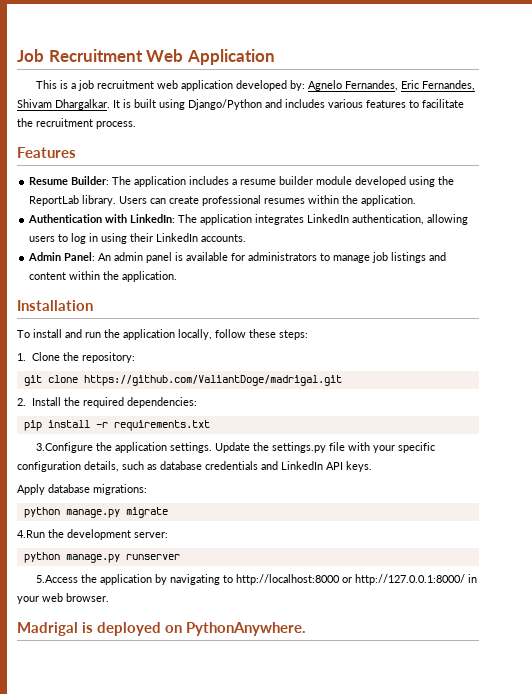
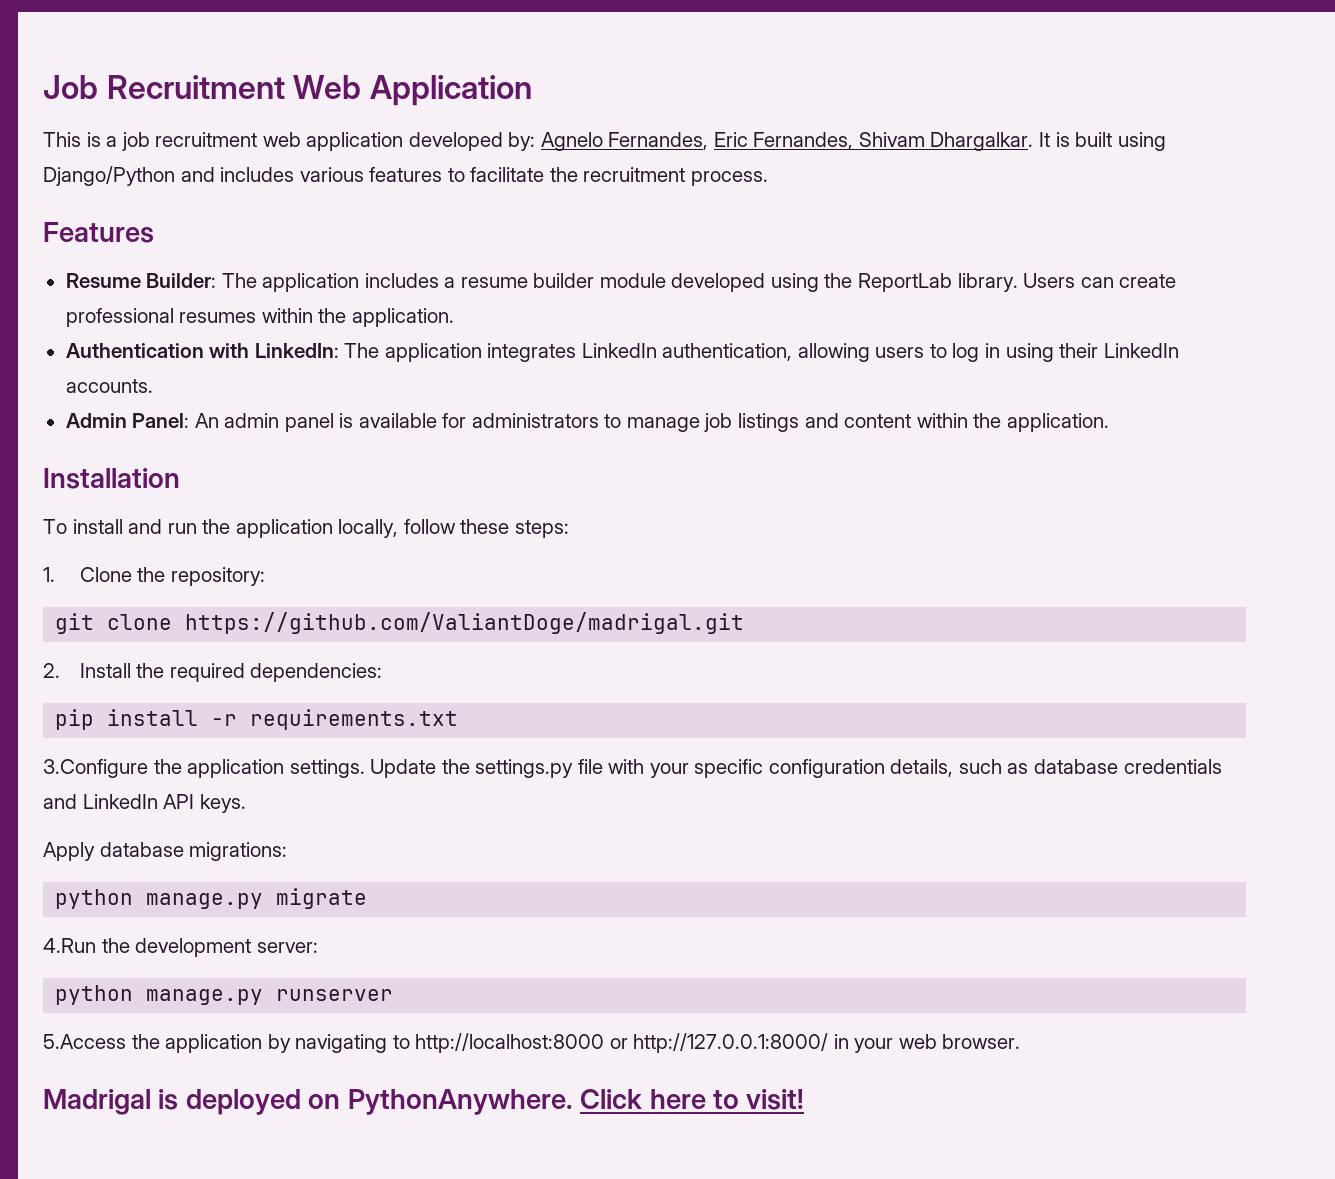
(307, 629) none -> [580,1089,805,1110] Click here to visit!

